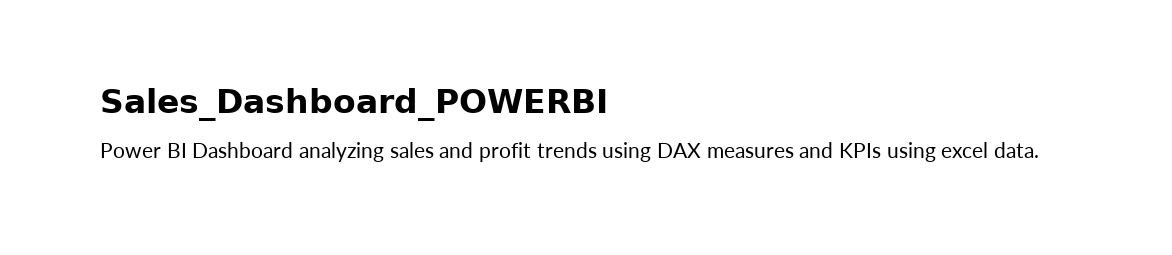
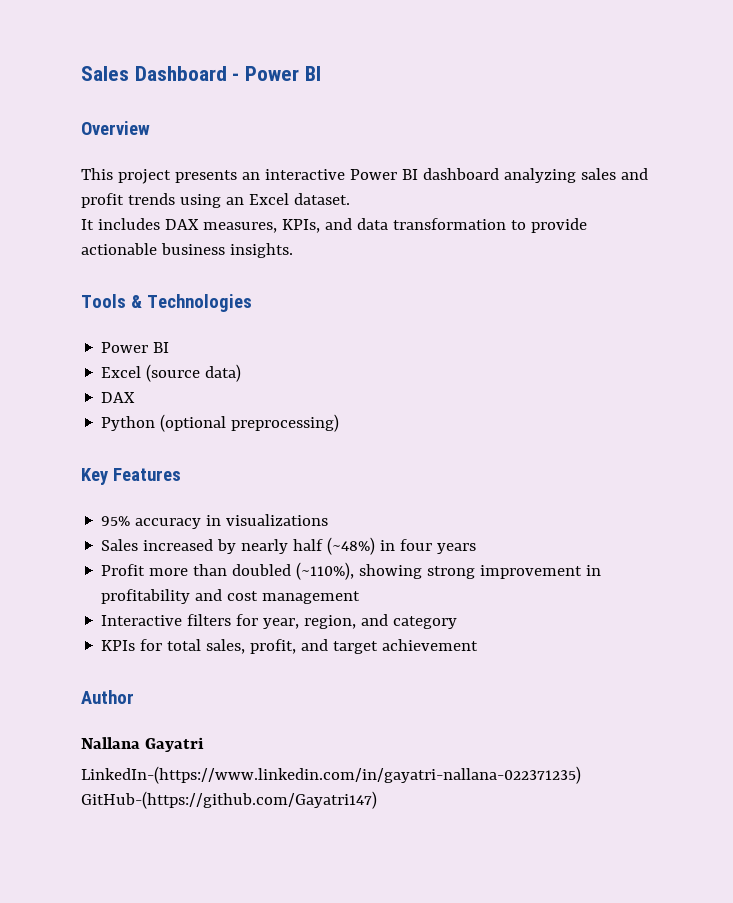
[100,88,608,121] [100,142,294,158] Sales_Dashboard_POWERBI // Power BI Dashboard -> [81,66,321,81] [81,121,150,135] [81,168,499,184] Sales Dashboard - Power BI // Overview // This project presents an interactive Power BI dashboard
[657,142,1040,162] DAX measures and KPIs using excel data. -> [225,193,350,205] [81,218,587,233] [81,243,293,258] [81,294,252,312] [101,342,170,353] [101,364,242,382] [101,392,136,403] [101,414,340,432] [81,468,181,485] [101,514,329,529] [101,537,477,555] [101,562,602,580] [101,589,361,604] [101,614,458,629] [101,639,479,654] [81,690,134,704] [81,737,204,752] [81,766,581,784] [81,791,377,809] an Excel dataset. // It includes DAX measures, KPIs, and data transformation to provide actionable business insights. // Tools & Technologies // Power BI // Excel (source data) // DAX // Python (optional preprocessing) // Key Features // 95% accuracy in visualizations // Sales increased by nearly half (~48%) in four years // Profit more than doubled (~110%), showing strong improvement in profitability and cost management // Interactive filters for year, region, and category // KPIs for total sales, profit, and target achievement // Author // Nallana Gayatri // LinkedIn-(https://www.linkedin.com/in/gayatri-nallana-022371235) GitHub-(https://github.com/Gayatri147)

